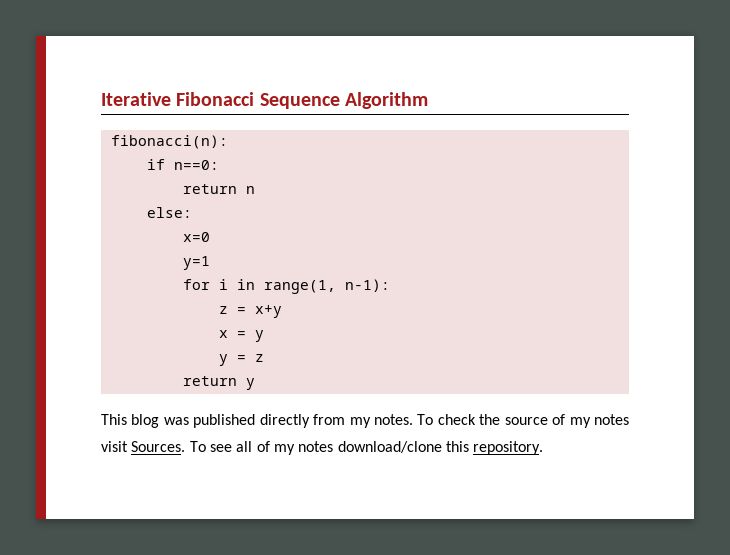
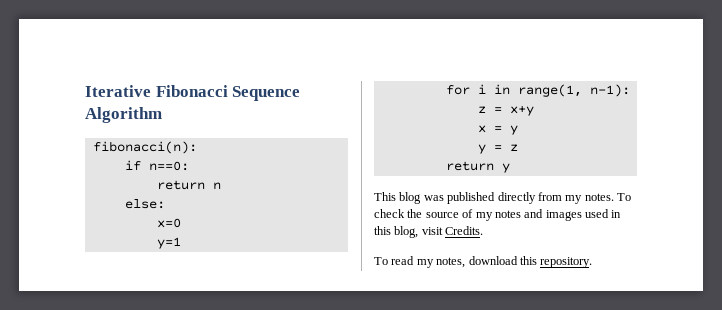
[101,441,442,455] visit Sources. To see all of my notes download/clone -> [524,209,622,221] [374,226,484,238] [374,256,518,268] and images used in this blog, visit Credits. // To read my notes, download

